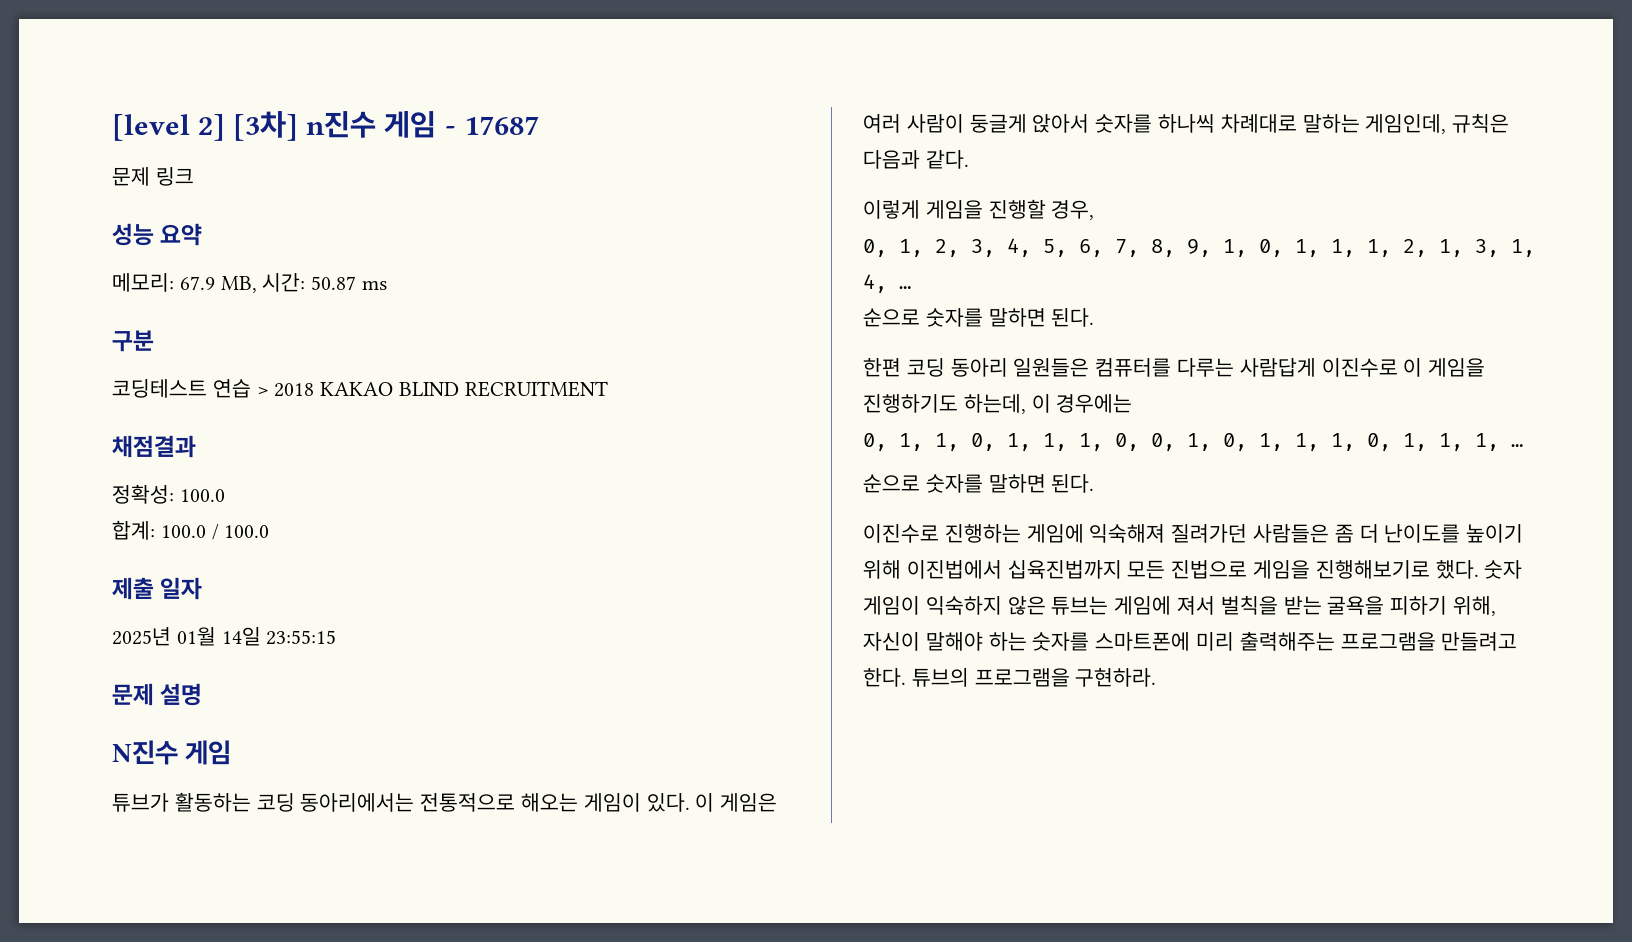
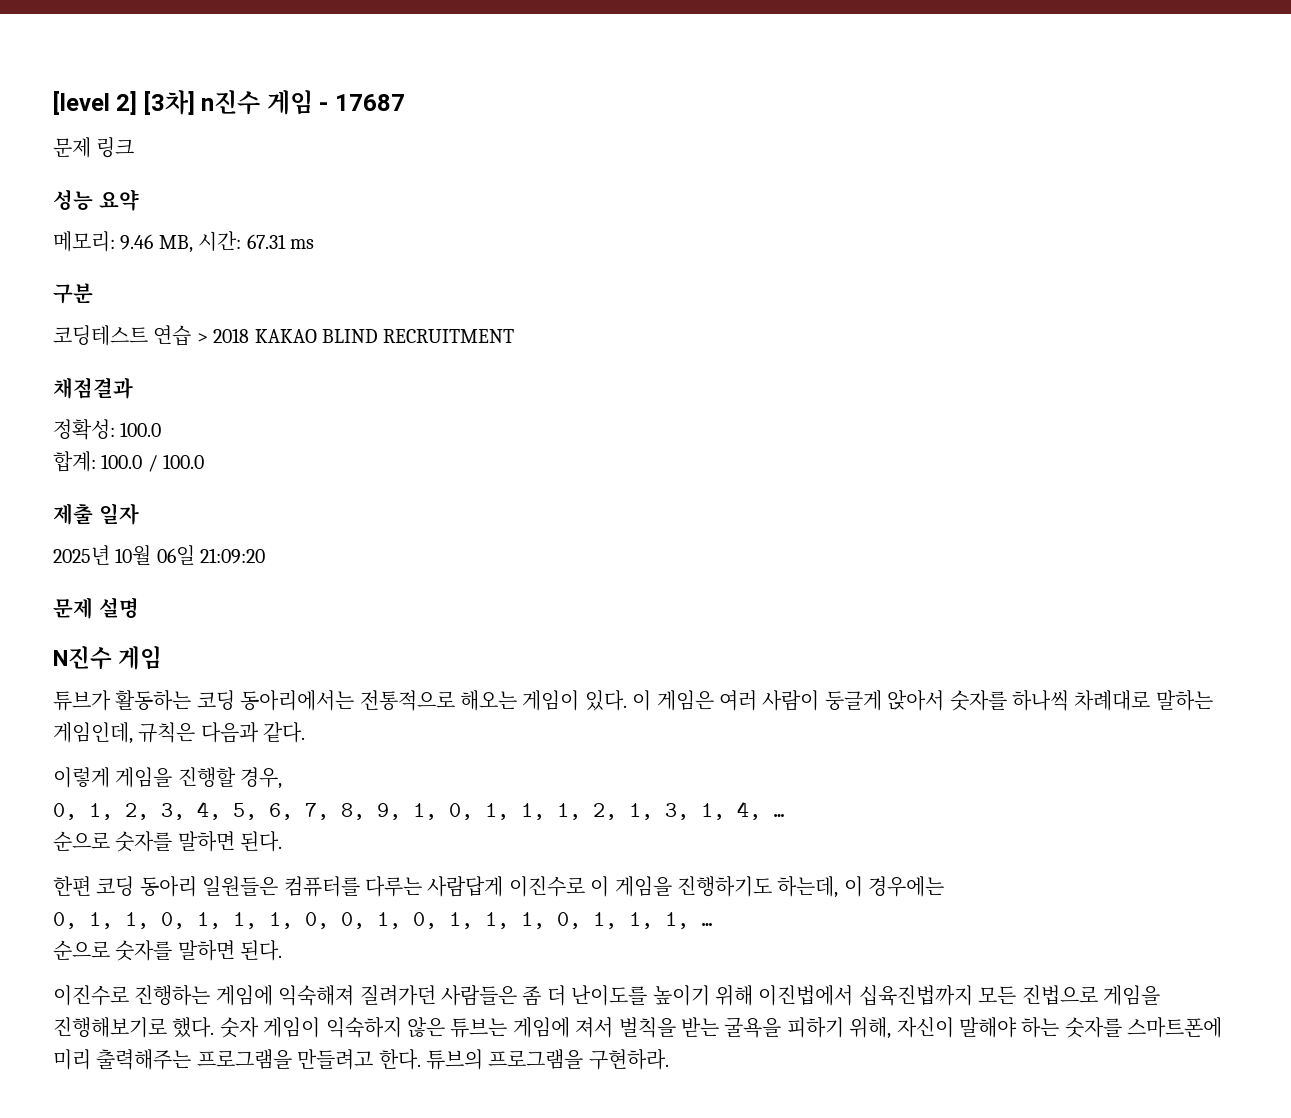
[179,276,215,290] 67.9 -> [120,234,154,250] 9.46
[311,276,357,290] 50.87 -> [246,234,286,249] 67.31
[176,627,337,646] 01월 14일 23:55:15 -> [115,544,266,565] 10월 06일 21:09:20

